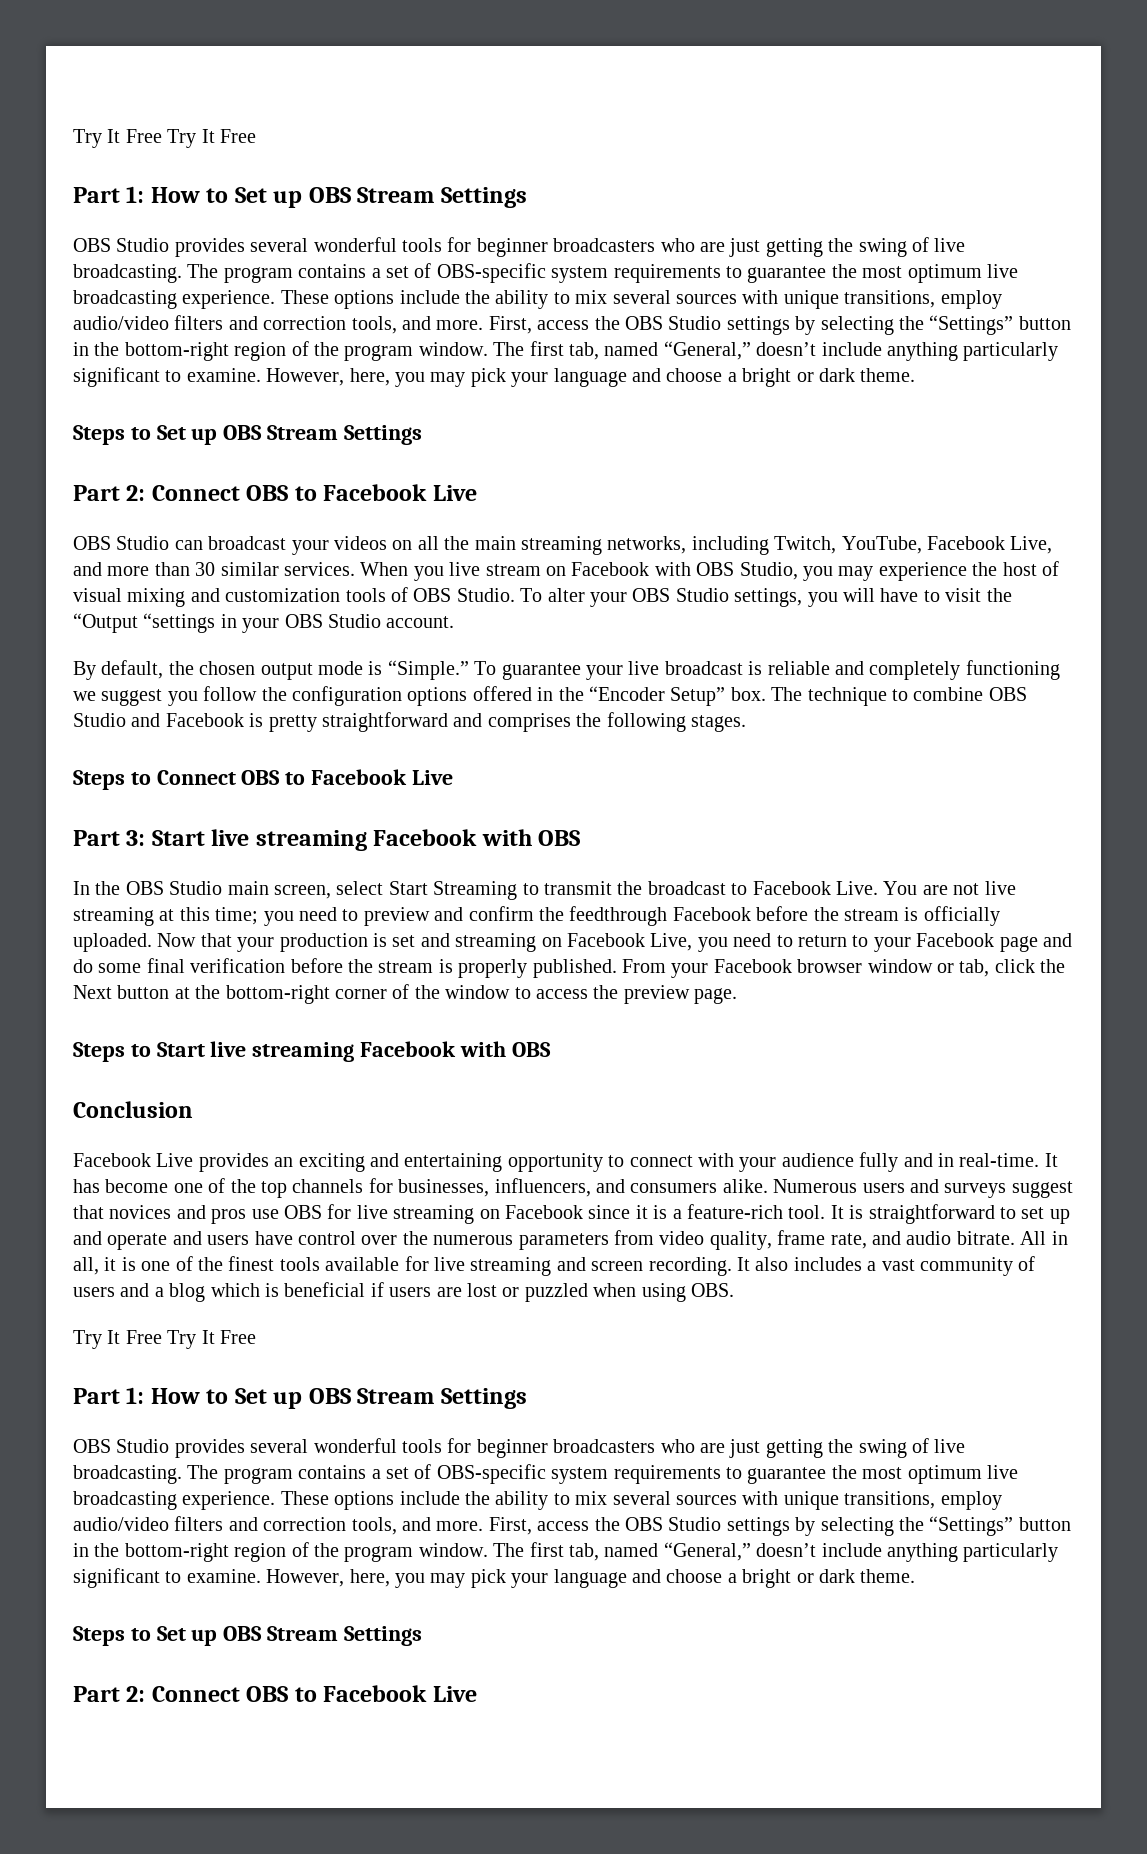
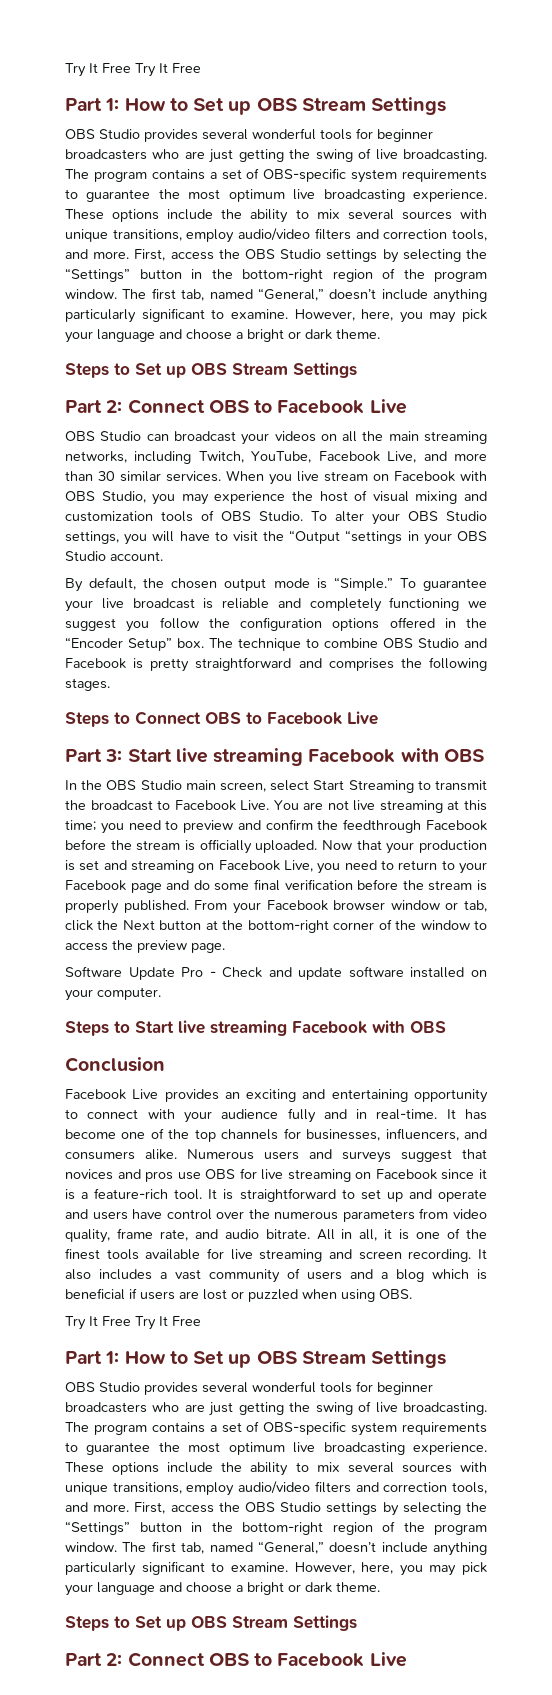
(738, 996) none -> [65,966,487,980] [65,987,161,1001] // Software Update Pro - Check and update software installed on your computer.

